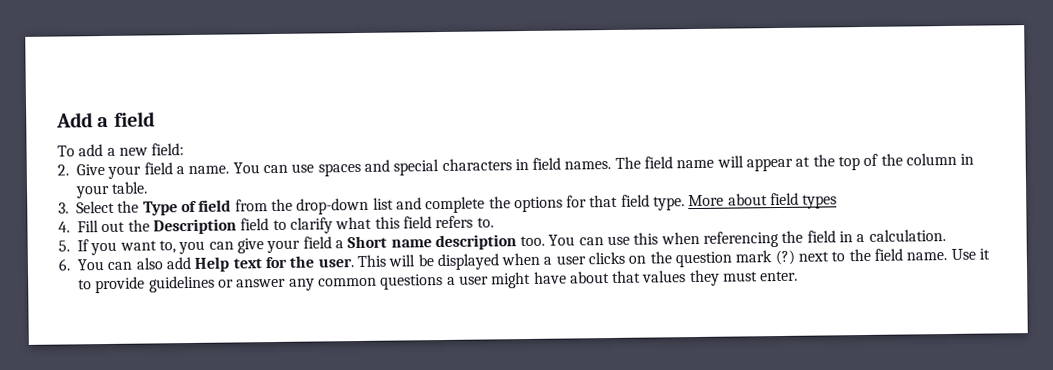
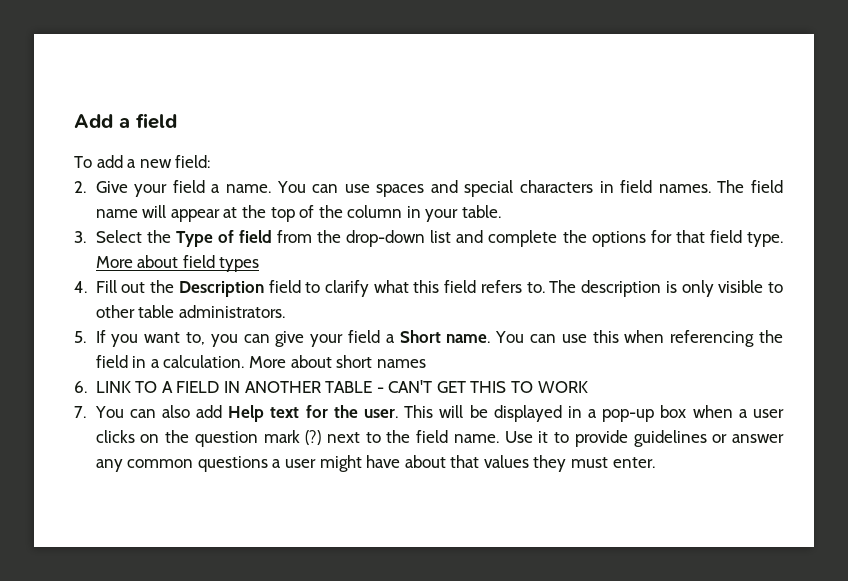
(494, 222) none -> [549,280,783,297] [95,305,285,318] The description is only visible to other table administrators.
[390,234,546,251] name description too. -> [446,334,491,343] name.
[58,258,70,271] // 6. -> [248,355,426,368] [74,380,588,393] [74,406,86,418] More about short names // 6. LINK TO A FIELD IN ANOTHER TABLE - CAN'T GET THIS TO WORK // 7.
(499, 262) none -> [567,405,687,422] in a pop-up box

